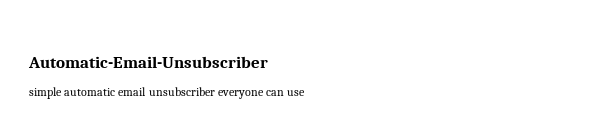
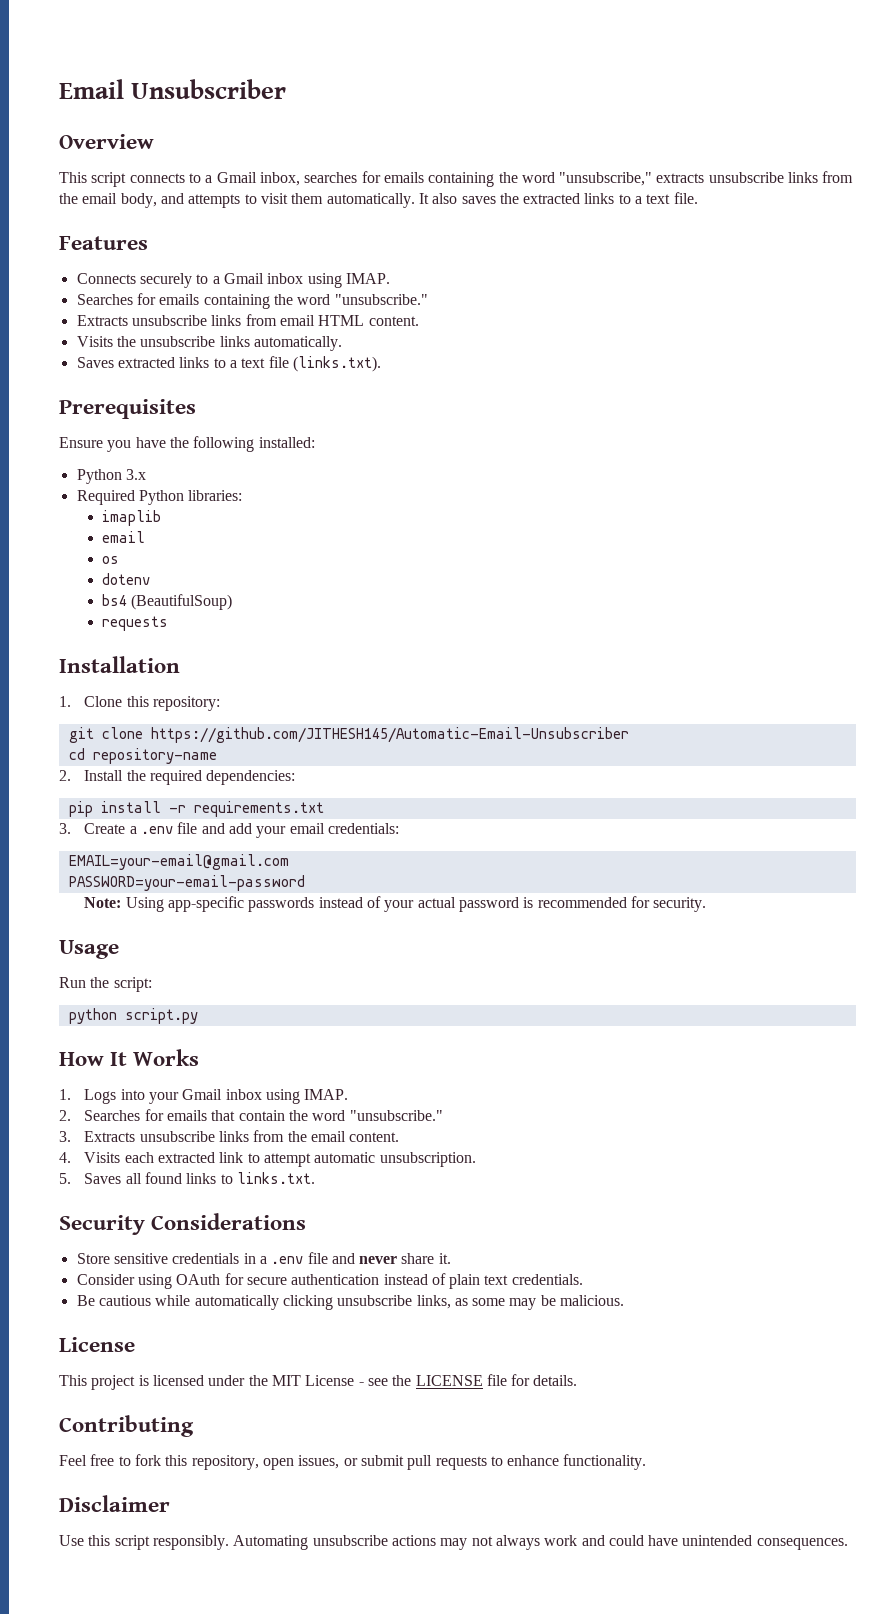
[28,56,268,68] [29,87,306,99] Automatic-Email-Unsubscriber // simple automatic email unsubscriber everyone can use -> [59,79,287,99] [59,134,154,149] [59,171,854,187] [59,192,698,208] [59,236,148,250] [76,273,390,288] [76,293,428,309] [76,314,419,326] [76,336,342,351] [76,356,381,372] [59,399,196,419] [59,436,315,452] [76,469,146,484] [76,490,243,505] [102,510,162,526] [102,531,146,543] [102,556,120,564] [102,573,151,585] [102,594,233,610] [102,616,169,631] [59,656,180,673] [59,696,221,711] [68,727,629,743] [68,748,217,764] [59,770,296,785] [68,801,324,817] [59,822,399,838] [68,854,289,870] [68,875,305,891] [84,896,707,912] [59,940,119,959] [59,977,152,992] [68,1008,198,1024] [59,1049,200,1066] [59,1089,349,1104] [59,1109,443,1121] [59,1130,400,1142] [59,1152,476,1167] [59,1172,316,1184] [59,1213,307,1235] [76,1252,451,1264] [76,1273,583,1289] [76,1295,625,1310] [59,1337,135,1352] [59,1374,578,1390] [59,1415,194,1437] [59,1454,647,1470] [59,1495,170,1512] [59,1535,848,1550] Email Unsubscriber // Overview // This script connects to a Gmail inbox, searches for emails containing the word "unsubscribe," extracts unsubscribe links from the email body, and attempts to visit them automatically. It also saves the extracted links to a text file. // Features // Connects securely to a Gmail inbox using IMAP. // Searches for emails containing the word "unsubscribe." // Extracts unsubscribe links from email HTML content. // Visits the unsubscribe links automatically. // Saves extracted links to a text file (links.txt). // Prerequisites // Ensure you have the following installed: // Python 3.x // Required Python libraries: // imaplib // email // os // dotenv // bs4 (BeautifulSoup) // requests // Installation // 1. Clone this repository: // git clone https://github.com/JITHESH145/Automatic-Email-Unsubscriber // cd repository-name // 2. Install the required dependencies: // pip install -r requirements.txt // 3. Create a .env file and add your email credentials: // EMAIL=your-email@gmail.com // PASSWORD=your-email-password // Note: Using app-specific passwords instead of your actual password is recommended for security. // Usage // Run the script: // python script.py // How It Works // 1. Logs into your Gmail inbox using IMAP. // 2. Searches for emails that contain the word "unsubscribe." // 3. Extracts unsubscribe links from the email content. // 4. Visits each extracted link to attempt automatic unsubscription. // 5. Saves all found links to links.txt. // Security Considerations // Store sensitive credentials in a .env file and never share it. // Consider using OAuth for secure authentication instead of plain text credentials. // Be cautious while automatically clicking unsubscribe links, as some may be malicious. // License // This project is licensed under the MIT License - see the LICENSE file for details. // Contributing // Feel free to fork this repository, open issues, or submit pull requests to enhance functionality. // Disclaimer // Use this script responsibly. Automating unsubscribe actions may not always work and could have unintended consequences.

